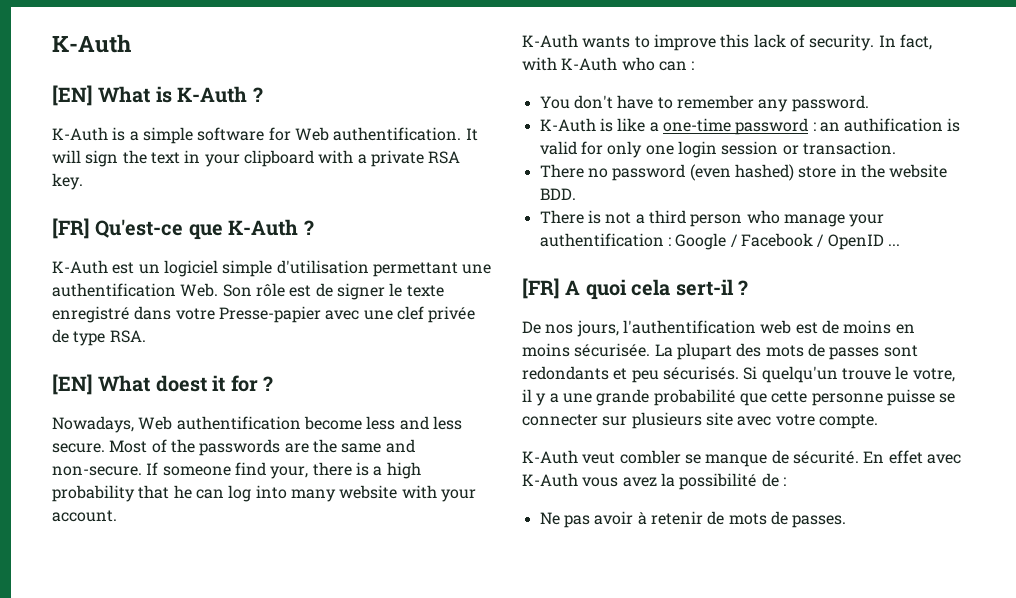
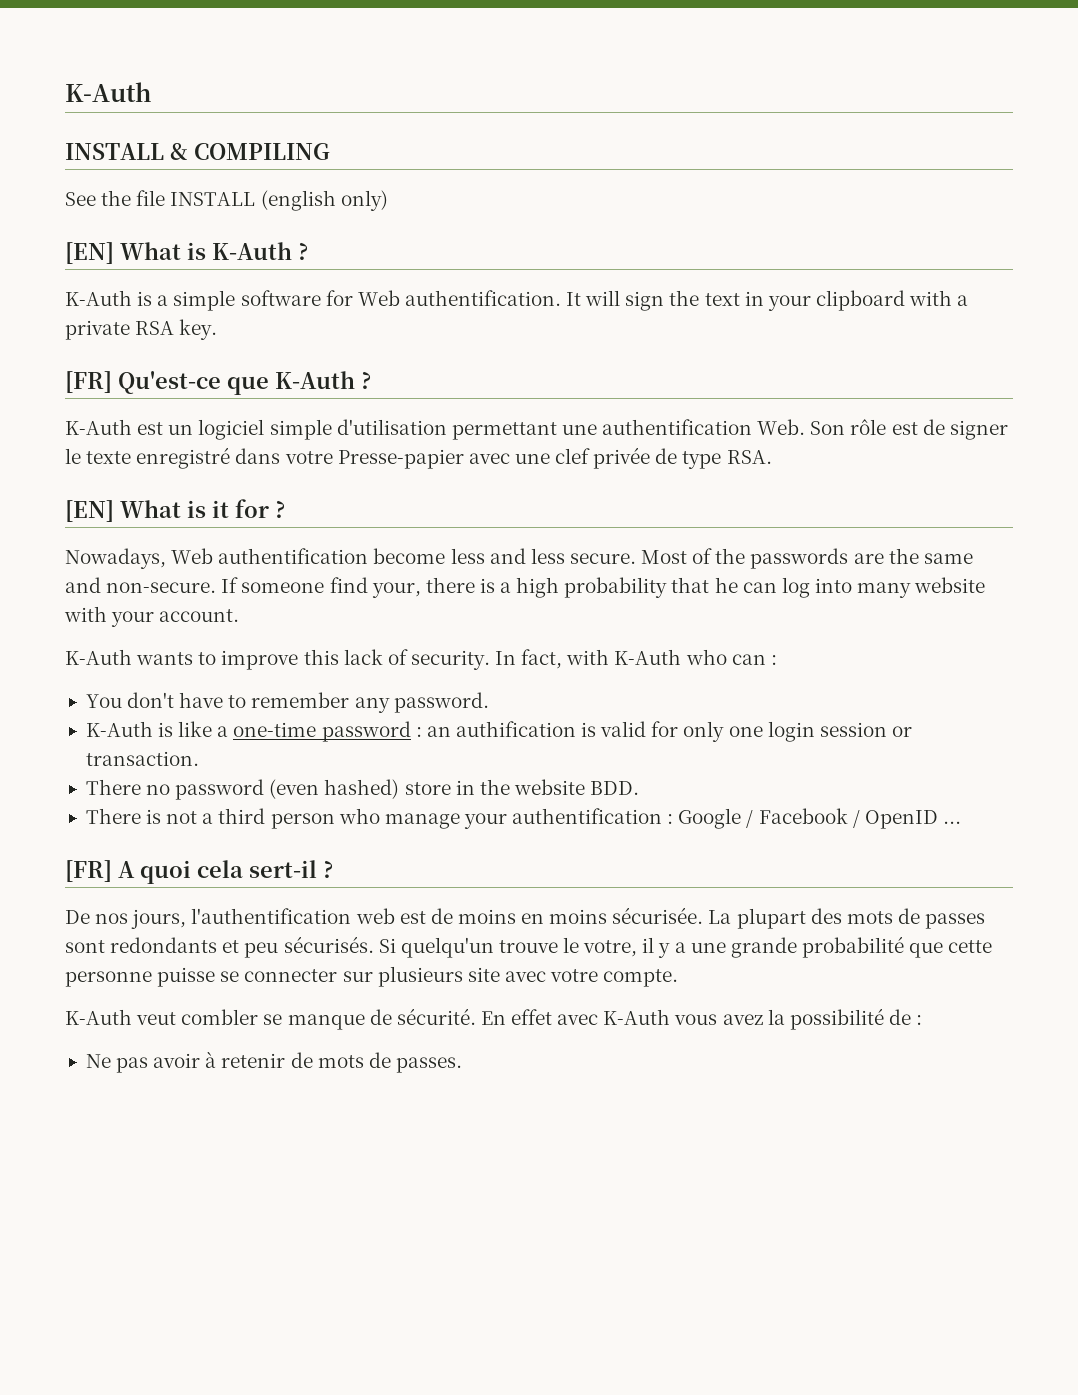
[52,34,131,53] K-Auth -> [65,82,151,102] [65,143,330,160] [65,190,388,211] K-Auth // INSTALL & COMPILING // See the file INSTALL (english only)
[155,375,207,392] doest -> [187,500,206,518] is

